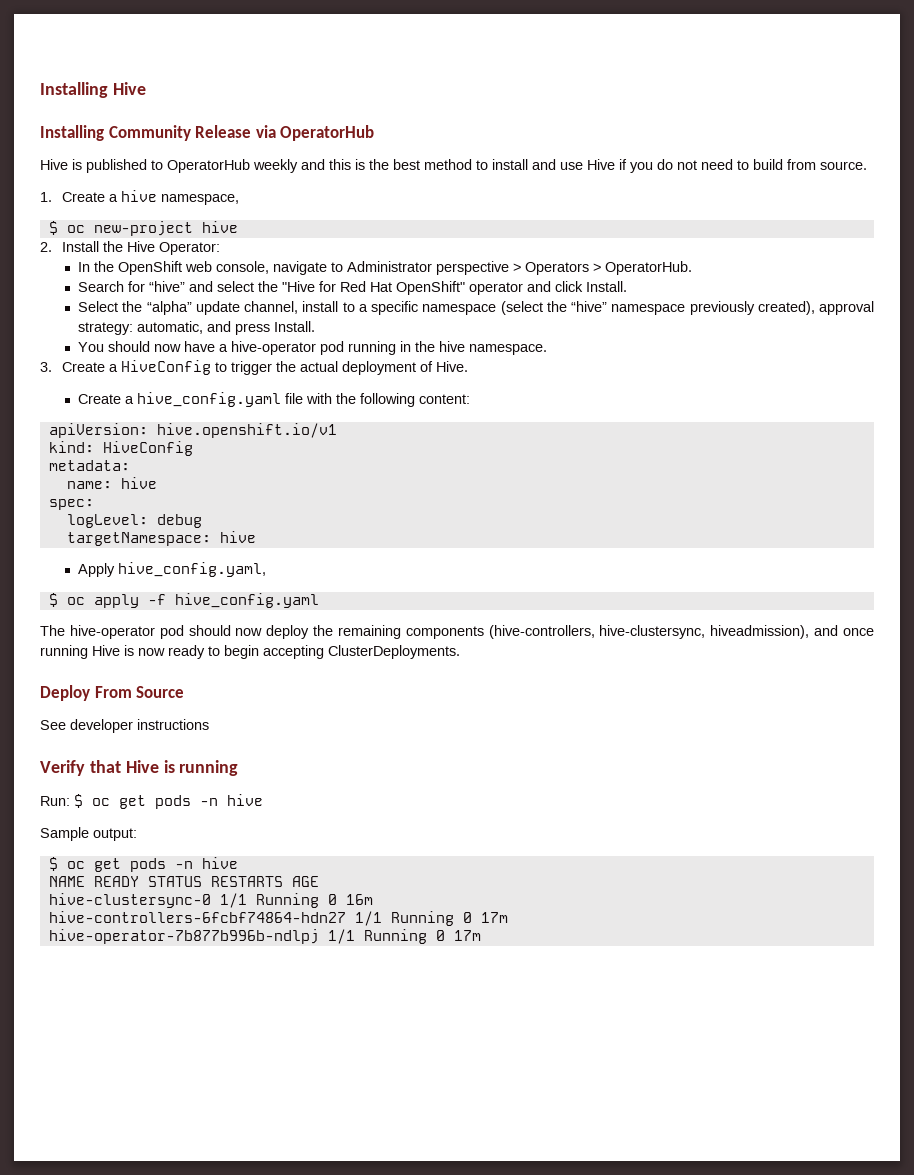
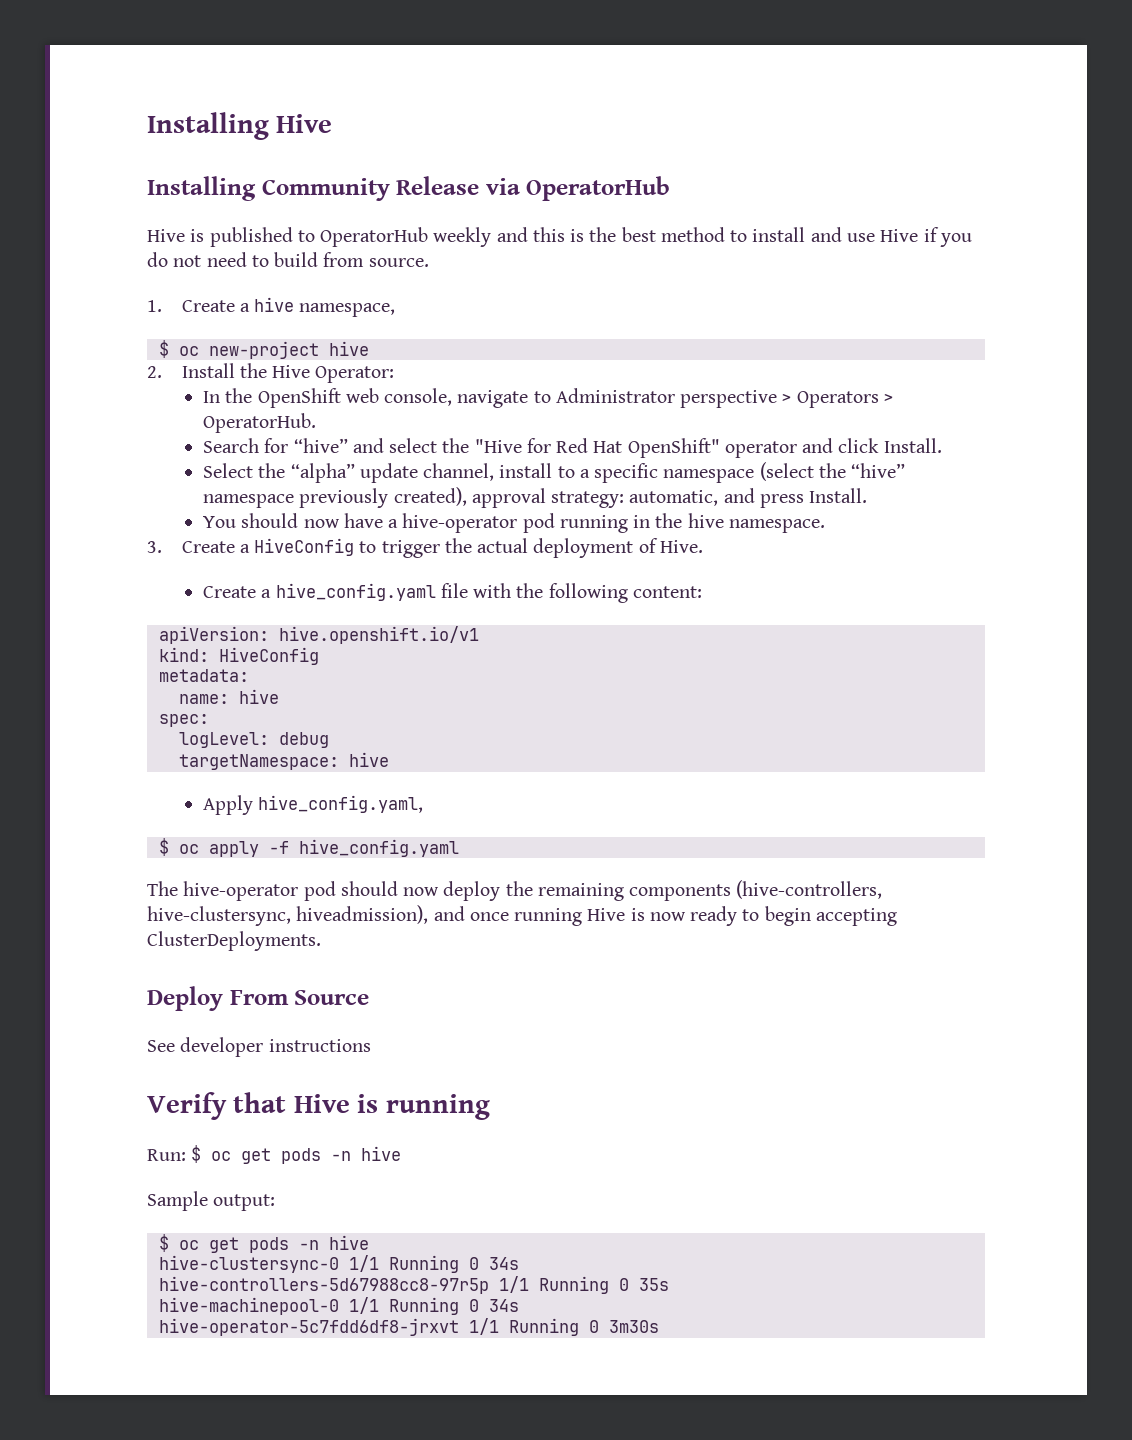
[48,876,319,887] // NAME READY STATUS RESTARTS AGE -> (369, 1242) none
[345,894,373,905] [48,911,508,926] [48,929,481,944] 16m // hive-controllers-6fcbf74864-hdn27 1/1 Running 0 17m // hive-operator-7b877b996b-ndlpj 1/1 Running 0 17m -> [488,1257,519,1270] [158,1276,669,1294] [158,1297,519,1315] [158,1318,659,1336] 34s // hive-controllers-5d67988cc8-97r5p 1/1 Running 0 35s // hive-machinepool-0 1/1 Running 0 34s // hive-operator-5c7fdd6df8-jrxvt 1/1 Running 0 3m30s

